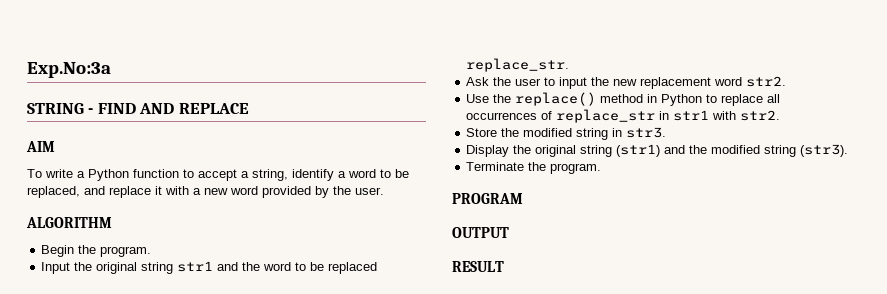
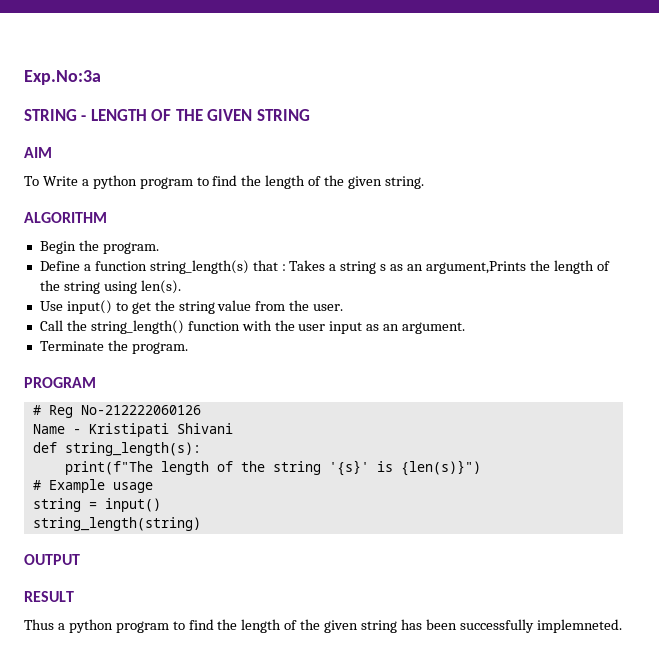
[97,103,249,114] [26,141,55,152] [27,169,409,181] [27,186,384,198] [26,217,112,228] [41,245,152,257] [41,261,378,274] [466,58,570,72] [466,76,787,89] [466,92,781,106] [466,109,781,123] [466,127,667,140] [466,144,849,157] [466,162,602,174] [452,193,523,204] [452,227,509,238] [452,261,504,272] FIND AND REPLACE // AIM // To write a Python function to accept a string, identify a word to be replaced, and replace it with a new word provided by the user. // ALGORITHM // Begin the program. // Input the original string str1 and the word to be replaced replace_str. // Ask the user to input the new replacement word str2. // Use the replace() method in Python to replace all occurrences of replace_str in str1 with str2. // Store the modified string in str3. // Display the original string (str1) and the modified string (str3). // Terminate the program. // PROGRAM // OUTPUT // RESULT -> [90,109,310,121] [24,147,52,158] [24,175,424,189] [24,212,107,223] [39,240,159,254] [39,260,610,274] [39,280,181,294] [39,300,344,314] [39,320,466,334] [39,340,188,354] [24,377,96,388] [32,405,201,418] [32,423,233,437] [32,442,201,456] [64,460,481,476] [32,479,153,493] [32,498,161,512] [32,517,201,531] [24,554,80,565] [24,591,74,602] [24,619,622,633] LENGTH OF THE GIVEN STRING // AIM // To Write a python program to find the length of the given string. // ALGORITHM // Begin the program. // Define a function string_length(s) that : Takes a string s as an argument,Prints the length of the string using len(s). // Use input() to get the string value from the user. // Call the string_length() function with the user input as an argument. // Terminate the program. // PROGRAM // # Reg No-212222060126 // Name - Kristipati Shivani // def string_length(s): // print(f"The length of the string '{s}' is {len(s)}") // # Example usage // string = input() // string_length(string) // OUTPUT // RESULT // Thus a python program to find the length of the given string has been successfully implemneted.

